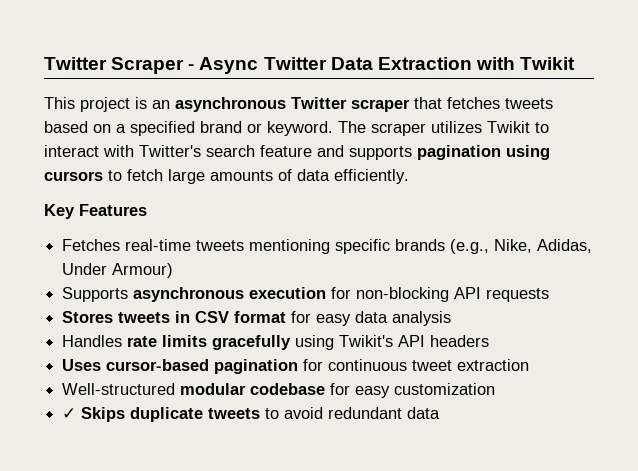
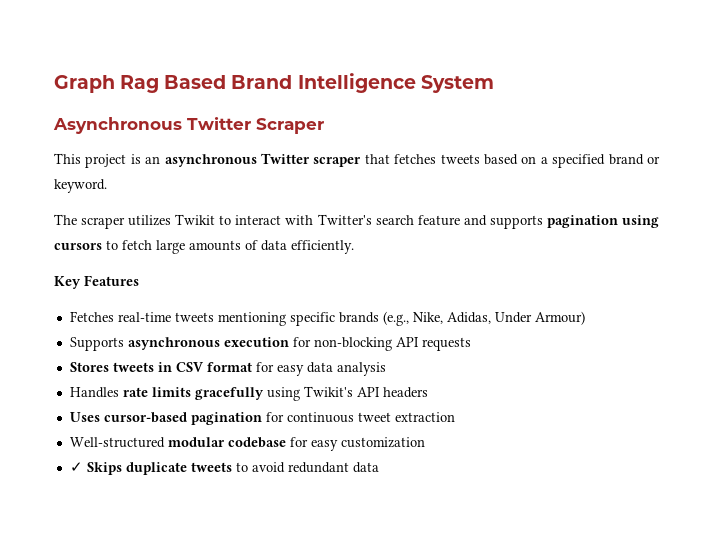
[44,57,576,74] Twitter Scraper - Async Twitter Data Extraction with Twikit -> [54,73,494,93] [53,117,324,134] Graph Rag Based Brand Intelligence System // Asynchronous Twitter Scraper
(333, 128) none -> (107, 186) //

